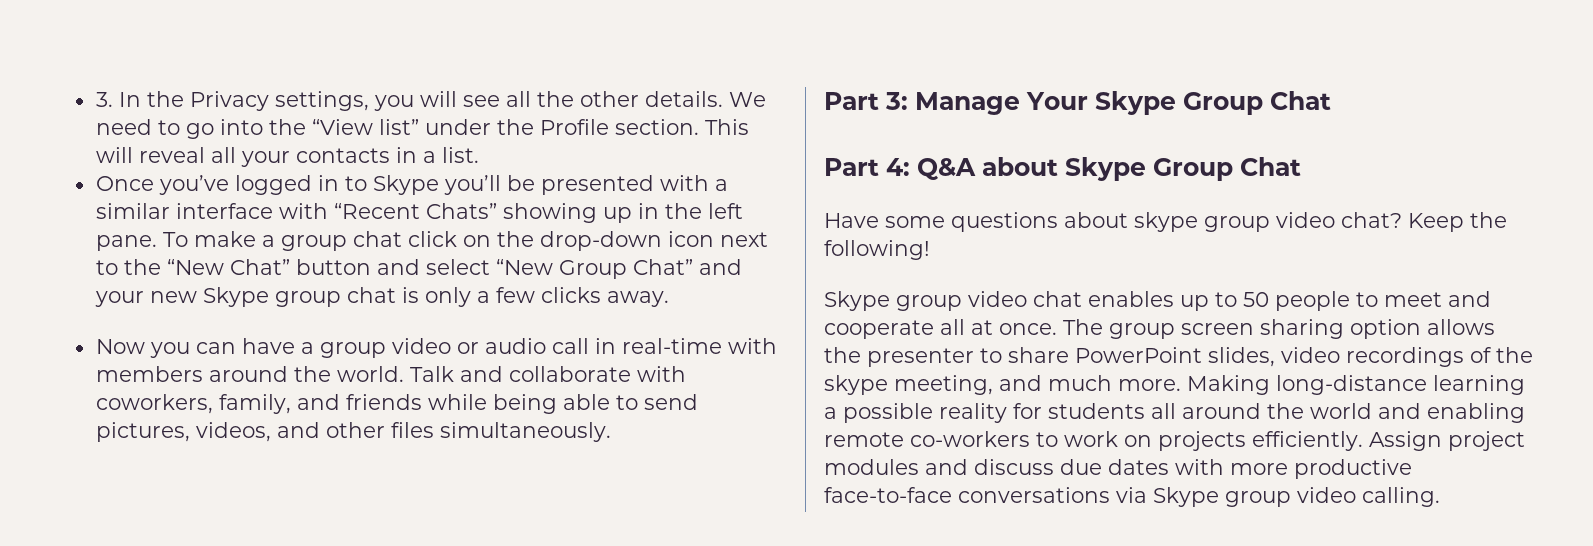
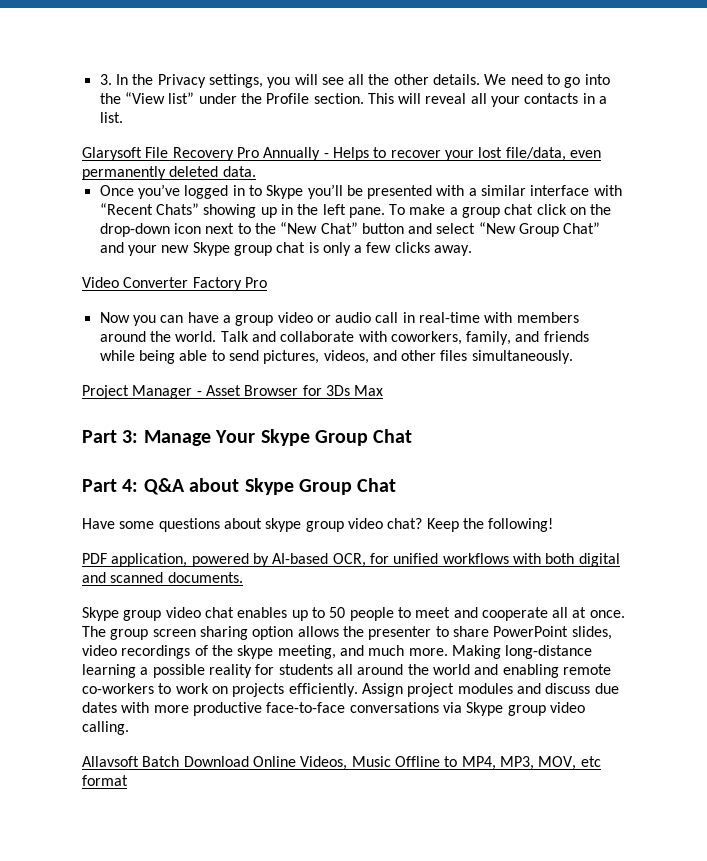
(479, 155) none -> [82,147,601,161] [82,166,256,180] // Glarysoft File Recovery Pro Annually - Helps to recover your lost file/data, even permanently deleted data.
(669, 299) none -> [82,277,267,291] // Video Converter Factory Pro
(611, 432) none -> [82,385,384,399] // Project Manager - Asset Browser for 3Ds Max
(930, 250) none -> [82,553,620,567] [82,572,243,583] // PDF application, powered by AI-based OCR, for unified workflows with both digital and scanned documents.
(1440, 497) none -> [82,756,601,770] [82,775,128,786] // Allavsoft Batch Download Online Videos, Music Offline to MP4, MP3, MOV, etc format

